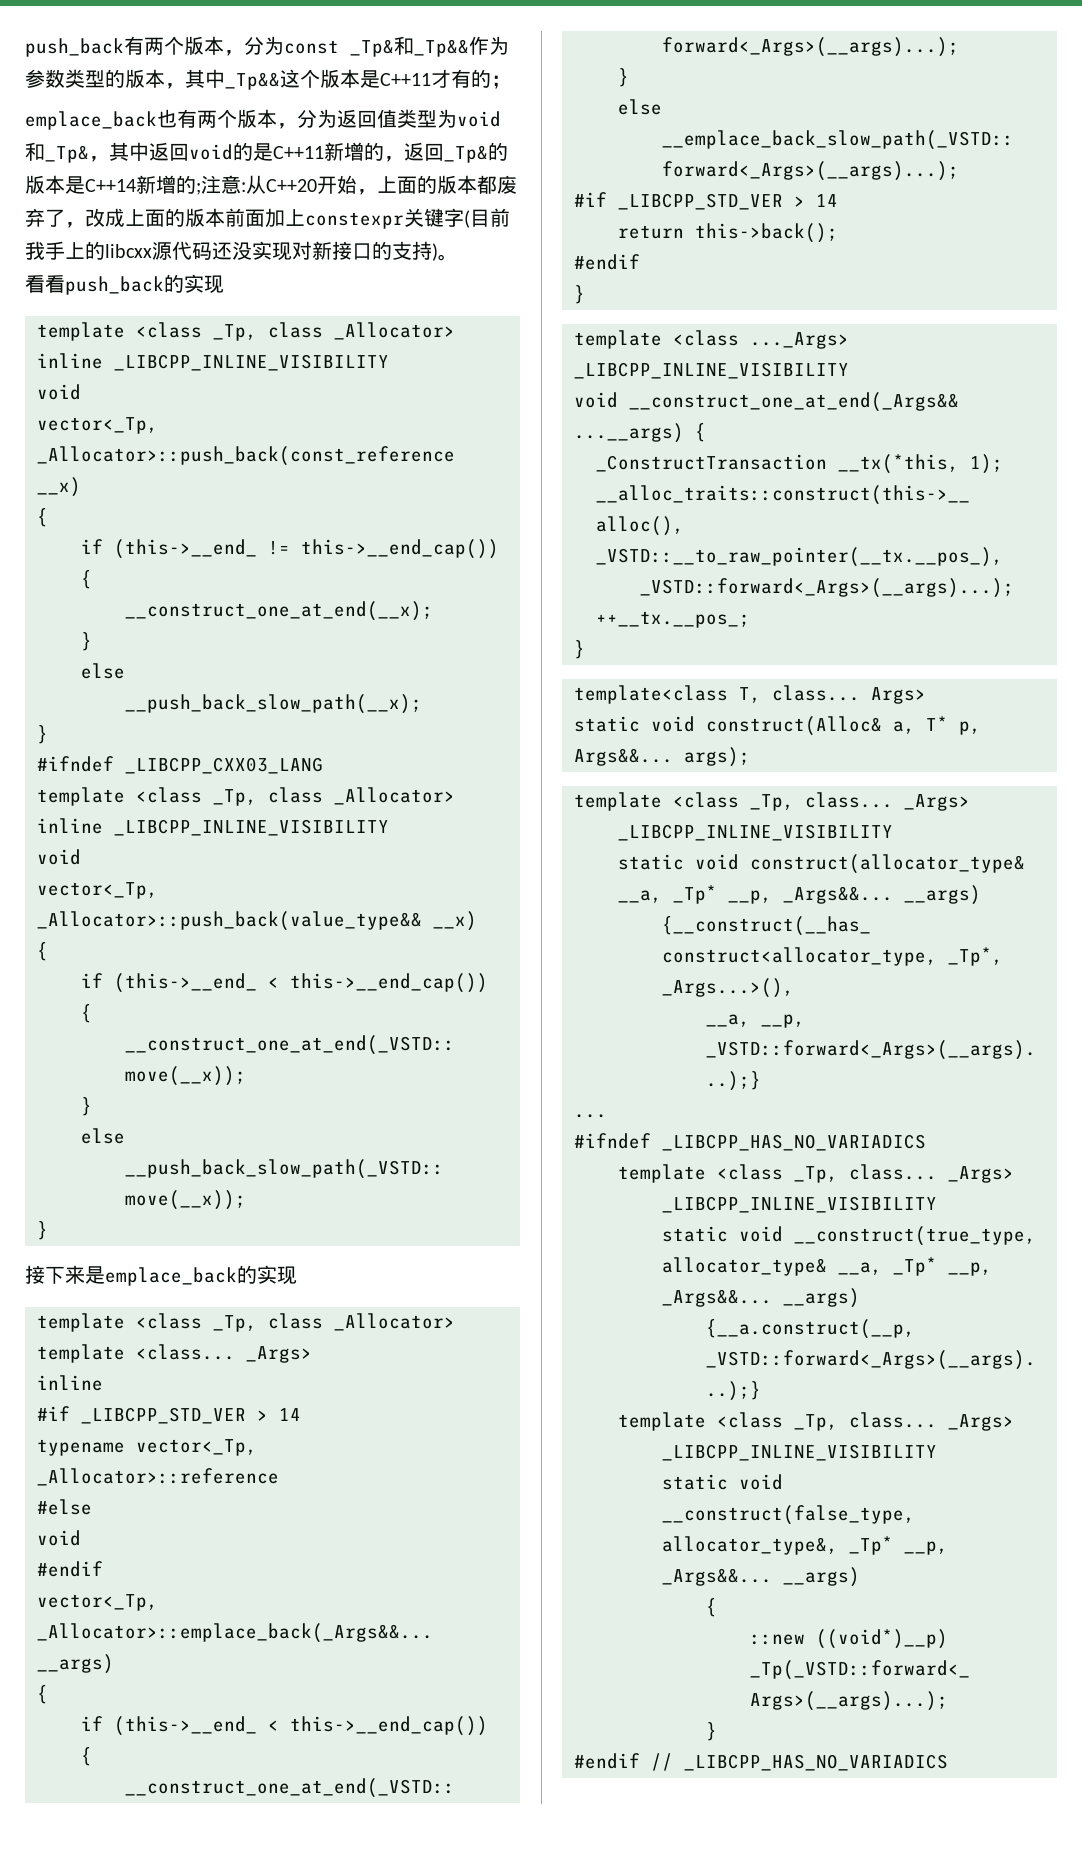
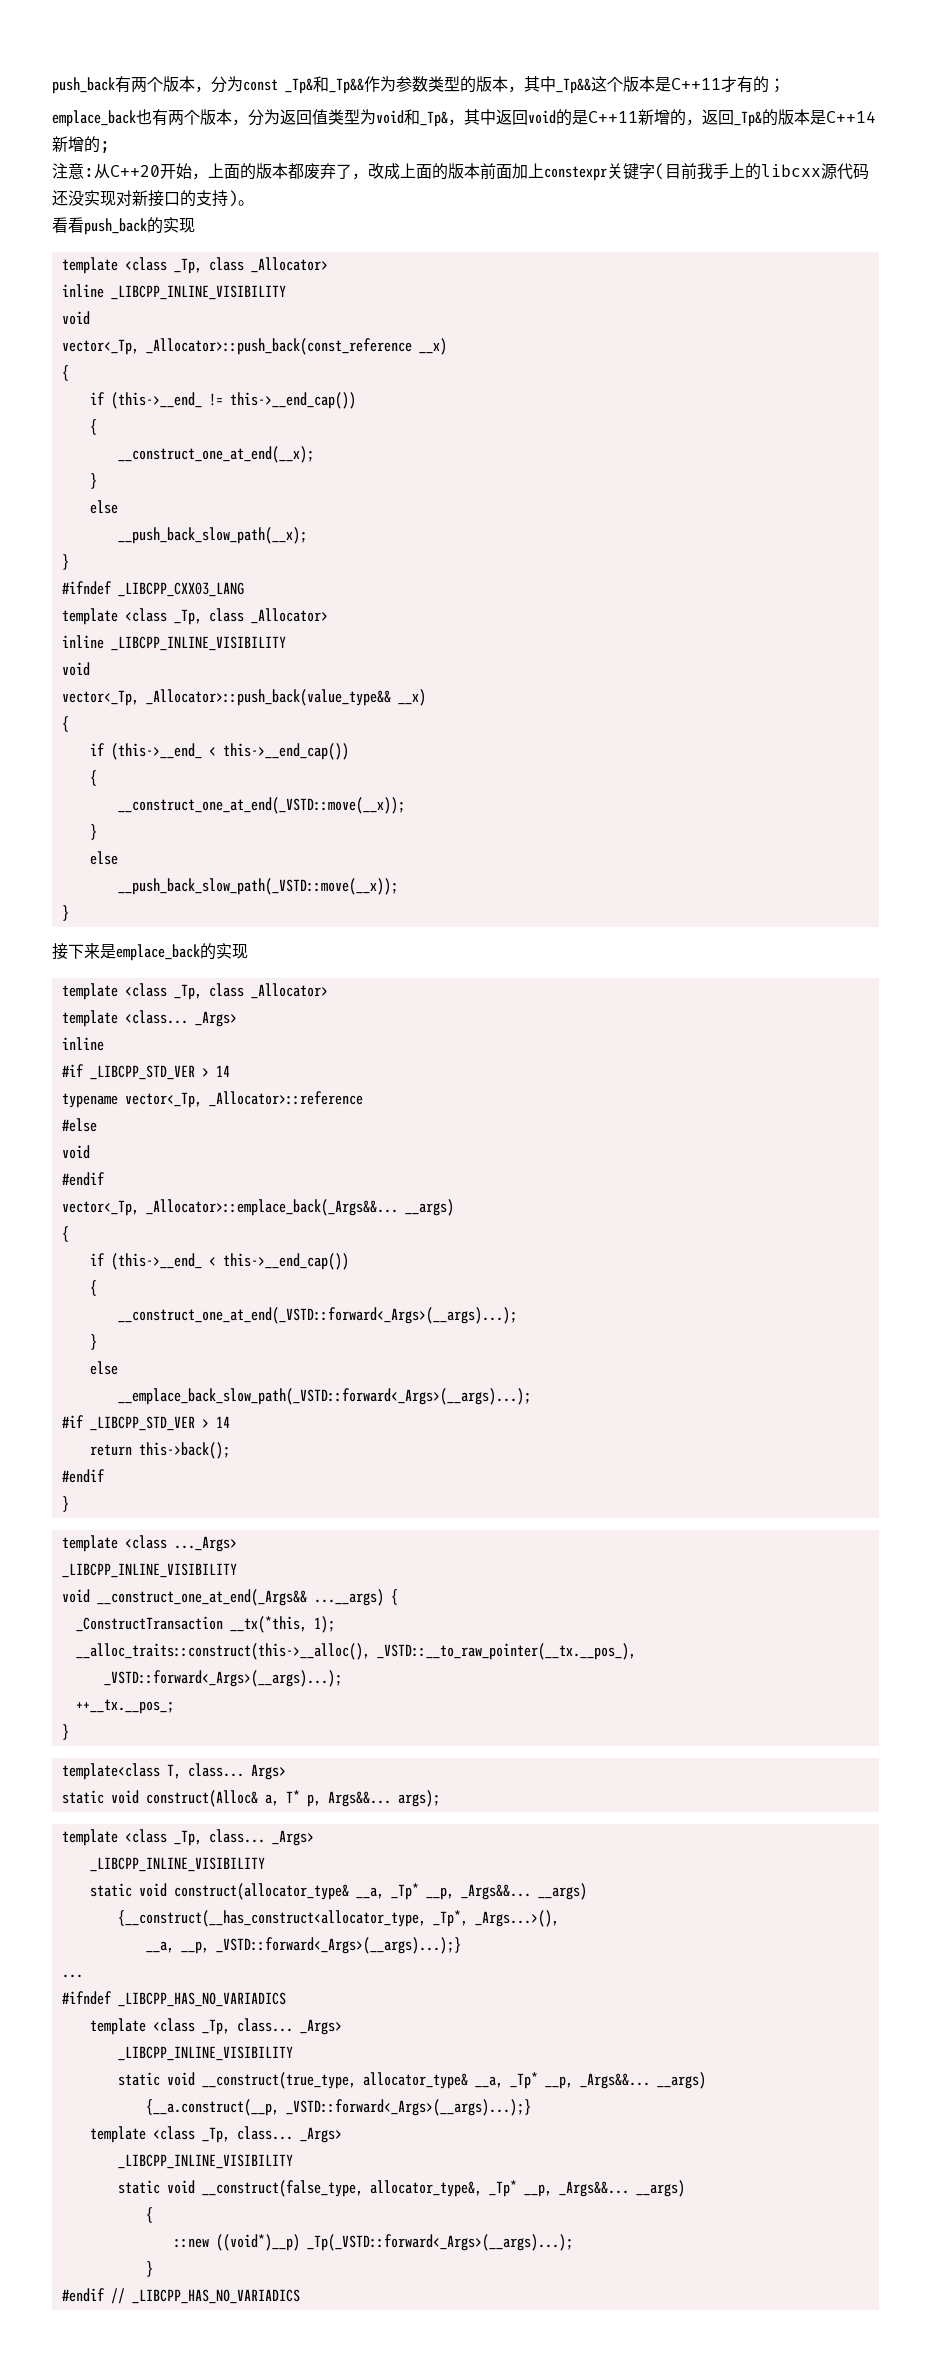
(201, 189) none -> (110, 147) //

